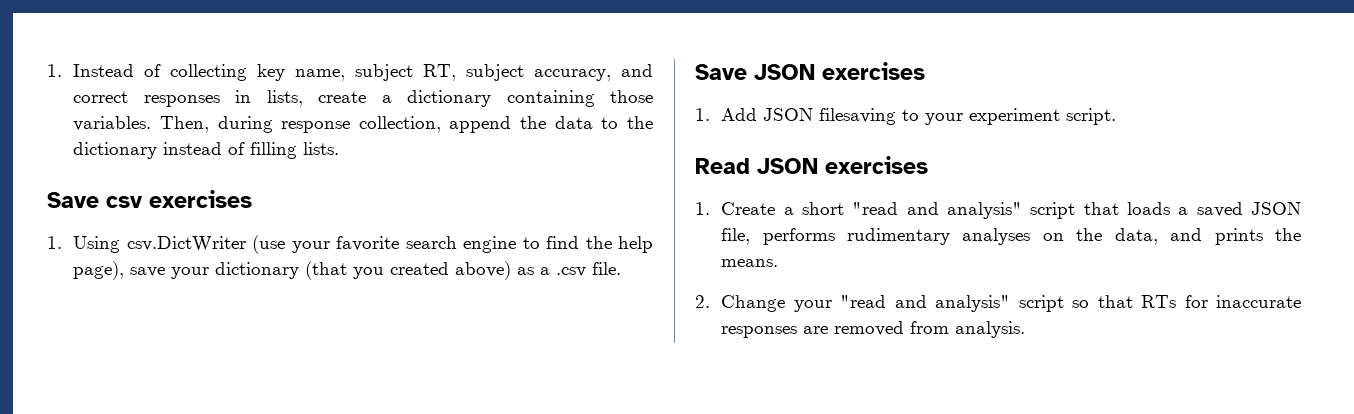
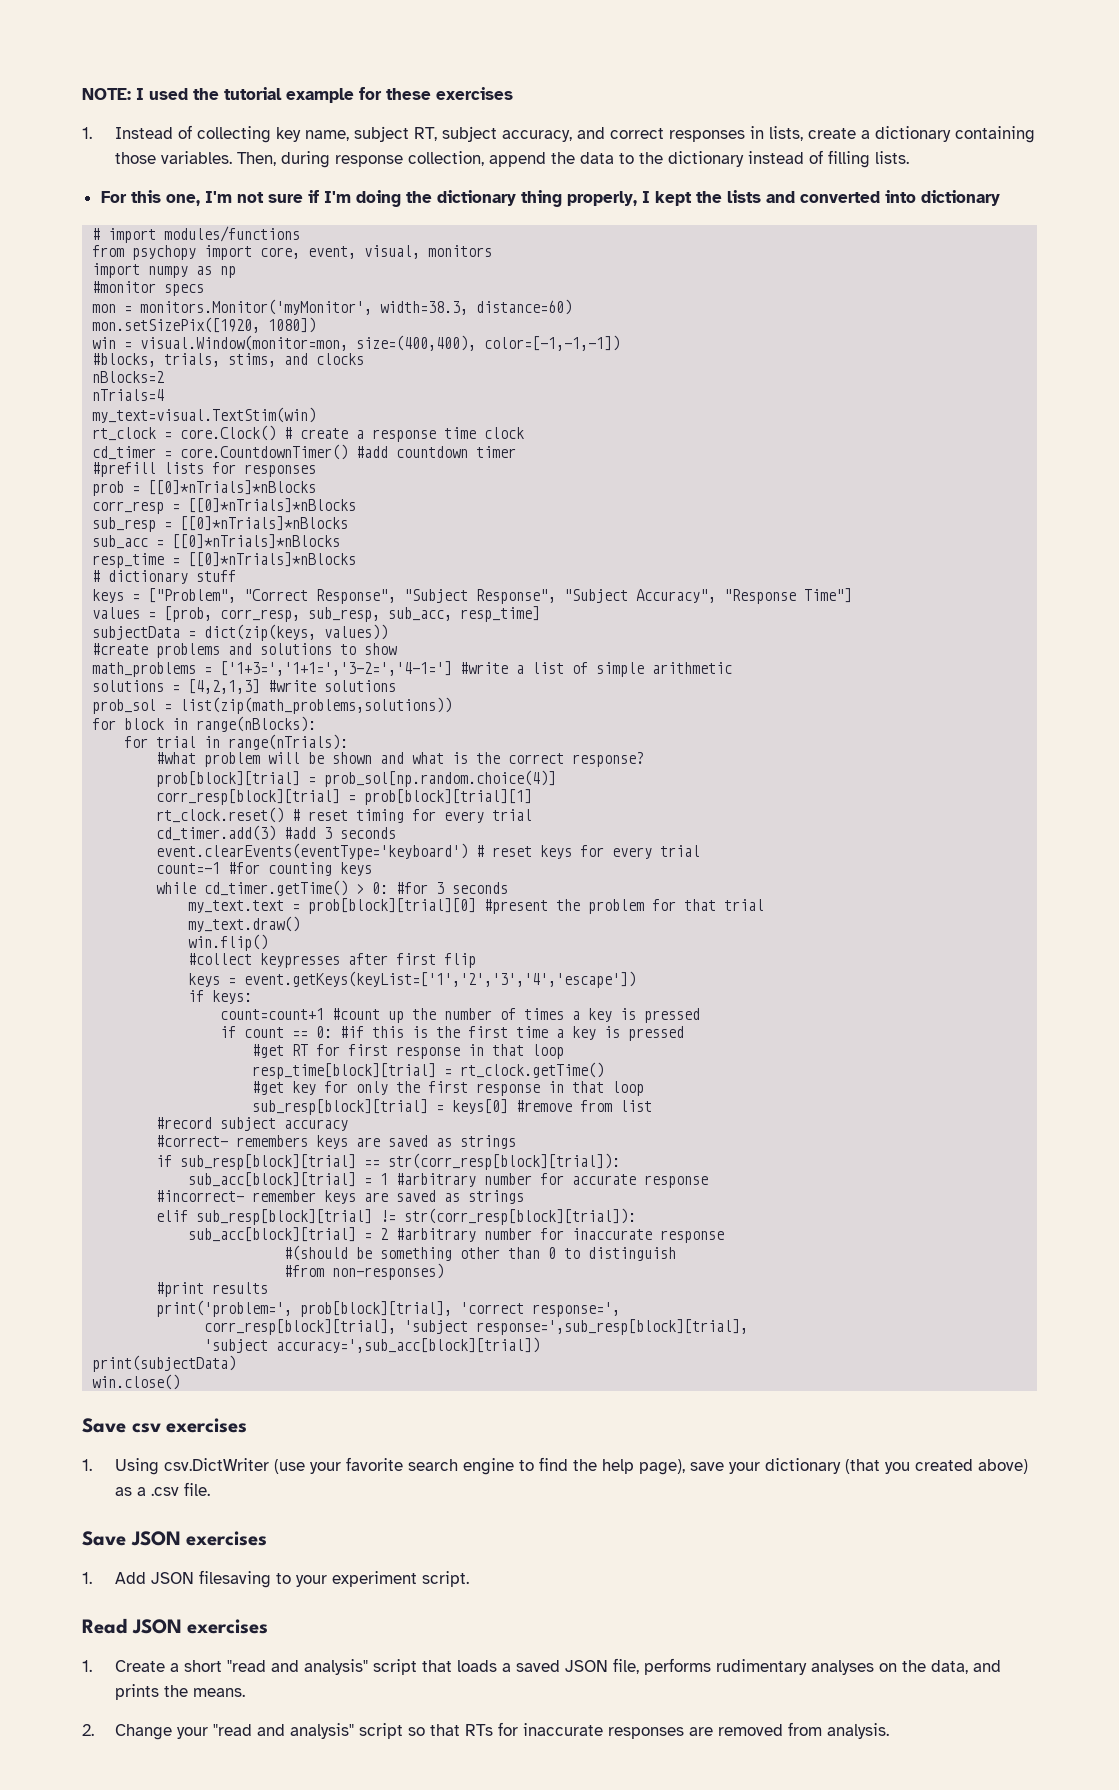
(47, 70) none -> [82,87,513,103] NOTE: I used the tutorial example for these exercises //
(340, 148) none -> [100,190,1000,207] [92,226,301,243] [92,245,493,260] [92,263,237,278] [92,281,205,296] [92,299,573,315] [92,317,317,333] [92,335,621,351] [92,353,365,367] [92,371,165,383] [92,389,165,401] [92,407,317,423] [92,425,525,442] [92,444,517,460] [92,462,317,477] [92,480,317,496] [92,498,357,514] [92,516,349,532] [92,534,341,549] [92,552,357,568] [92,570,237,584] [92,588,853,604] [92,606,541,622] [92,624,389,641] [92,643,398,658] [92,661,733,677] [92,679,397,694] [92,697,453,714] [92,716,317,732] [124,734,349,750] [156,752,645,767] [156,770,557,787] [156,789,533,805] [156,807,533,823] [156,825,397,841] [156,843,701,860] [156,862,373,876] [156,880,509,896] [188,898,765,914] [188,916,301,932] [188,934,269,951] [188,953,477,968] [188,971,637,988] [188,990,253,1004] [220,1008,701,1023] [220,1026,685,1041] [252,1044,565,1059] [252,1062,605,1079] [252,1081,645,1096] [252,1099,653,1115] [156,1117,349,1131] [156,1135,517,1149] [156,1153,621,1170] [188,1172,709,1188] [156,1190,525,1204] [156,1208,637,1225] [188,1227,725,1243] [284,1245,677,1261] [284,1263,445,1280] [156,1282,269,1297] [156,1300,621,1317] [204,1319,749,1335] [204,1337,541,1353] [92,1355,237,1372] [92,1374,181,1390] // For this one, I'm not sure if I'm doing the dictionary thing properly, I kept the lists and converted into dictionary // # import modules/functions // from psychopy import core, event, visual, monitors // import numpy as np // #monitor specs // mon = monitors.Monitor('myMonitor', width=38.3, distance=60) // mon.setSizePix([1920, 1080]) // win = visual.Window(monitor=mon, size=(400,400), color=[-1,-1,-1]) // #blocks, trials, stims, and clocks // nBlocks=2 // nTrials=4 // my_text=visual.TextStim(win) // rt_clock = core.Clock() # create a response time clock // cd_timer = core.CountdownTimer() #add countdown timer // #prefill lists for responses // prob = [[0]*nTrials]*nBlocks // corr_resp = [[0]*nTrials]*nBlocks // sub_resp = [[0]*nTrials]*nBlocks // sub_acc = [[0]*nTrials]*nBlocks // resp_time = [[0]*nTrials]*nBlocks // # dictionary stuff // keys = ["Problem", "Correct Response", "Subject Response", "Subject Accuracy", "Response Time"] // values = [prob, corr_resp, sub_resp, sub_acc, resp_time] // subjectData = dict(zip(keys, values)) // #create problems and solutions to show // math_problems = ['1+3=','1+1=','3-2=','4-1='] #write a list of simple arithmetic // solutions = [4,2,1,3] #write solutions // prob_sol = list(zip(math_problems,solutions)) // for block in range(nBlocks): // for trial in range(nTrials): // #what problem will be shown and what is the correct response? // prob[block][trial] = prob_sol[np.random.choice(4)] // corr_resp[block][trial] = prob[block][trial][1] // rt_clock.reset() # reset timing for every trial // cd_timer.add(3) #add 3 seconds // event.clearEvents(eventType='keyboard') # reset keys for every trial // count=-1 #for counting keys // while cd_timer.getTime() > 0: #for 3 seconds // my_text.text = prob[block][trial][0] #present the problem for that trial // my_text.draw() // win.flip() // #collect keypresses after first flip // keys = event.getKeys(keyList=['1','2','3','4','escape']) // if keys: // count=count+1 #count up the number of times a key is pressed // if count == 0: #if this is the first time a key is pressed // #get RT for first response in that loop // resp_time[block][trial] = rt_clock.getTime() // #get key for only the first response in that loop // sub_resp[block][trial] = keys[0] #remove from list // #record subject accuracy // #correct- remembers keys are saved as strings // if sub_resp[block][trial] == str(corr_resp[block][trial]): // sub_acc[block][trial] = 1 #arbitrary number for accurate response // #incorrect- remember keys are saved as strings // elif sub_resp[block][trial] != str(corr_resp[block][trial]): // sub_acc[block][trial] = 2 #arbitrary number for inaccurate response // #(should be something other than 0 to distinguish // #from non-responses) // #print results // print('problem=', prob[block][trial], 'correct response=', // corr_resp[block][trial], 'subject response=',sub_resp[block][trial], // 'subject accuracy=',sub_acc[block][trial]) // print(subjectData) // win.close()

